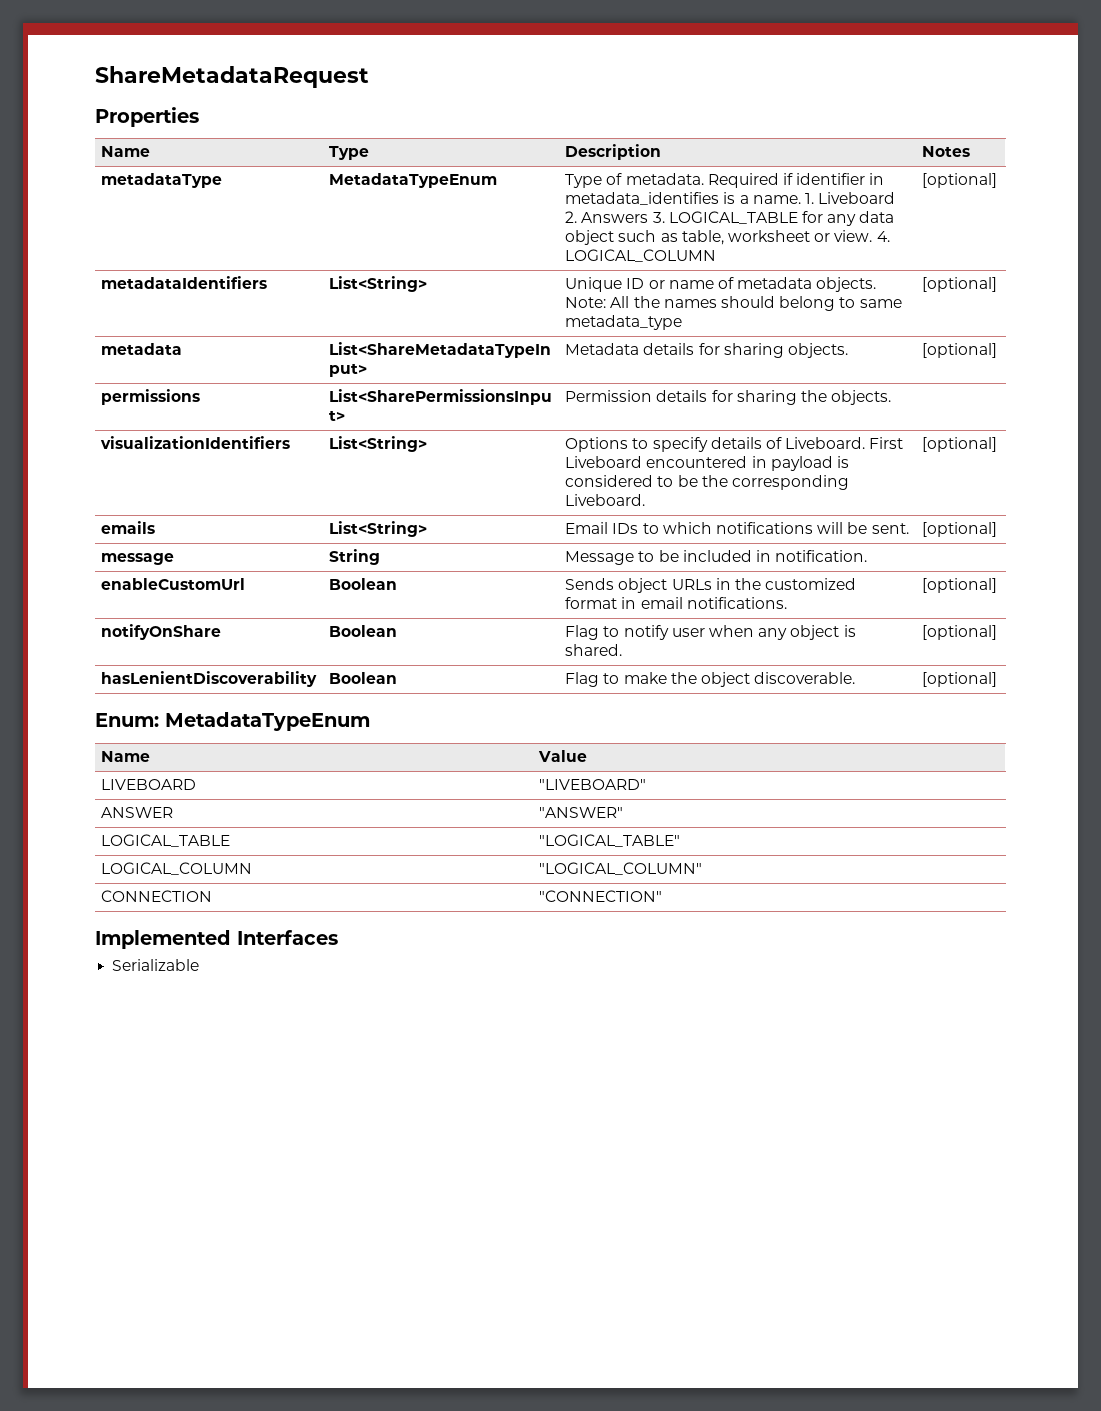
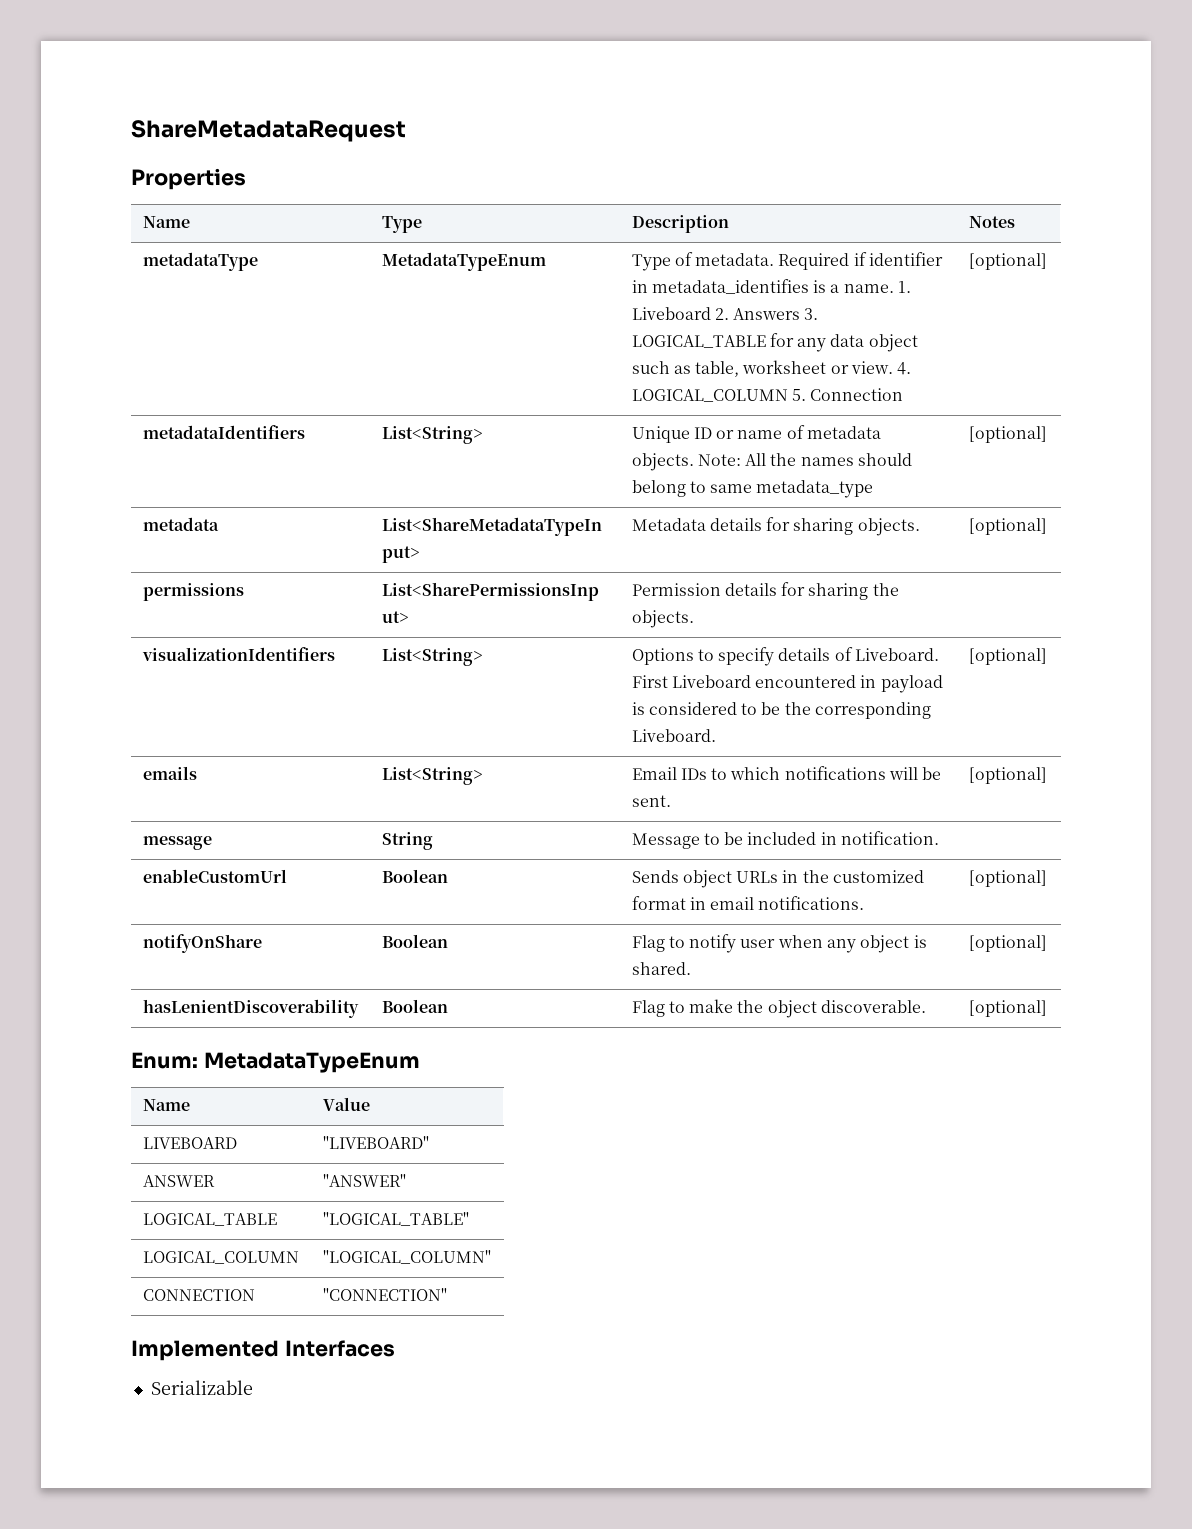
(717, 255) none -> [791,388,904,401] 5. Connection

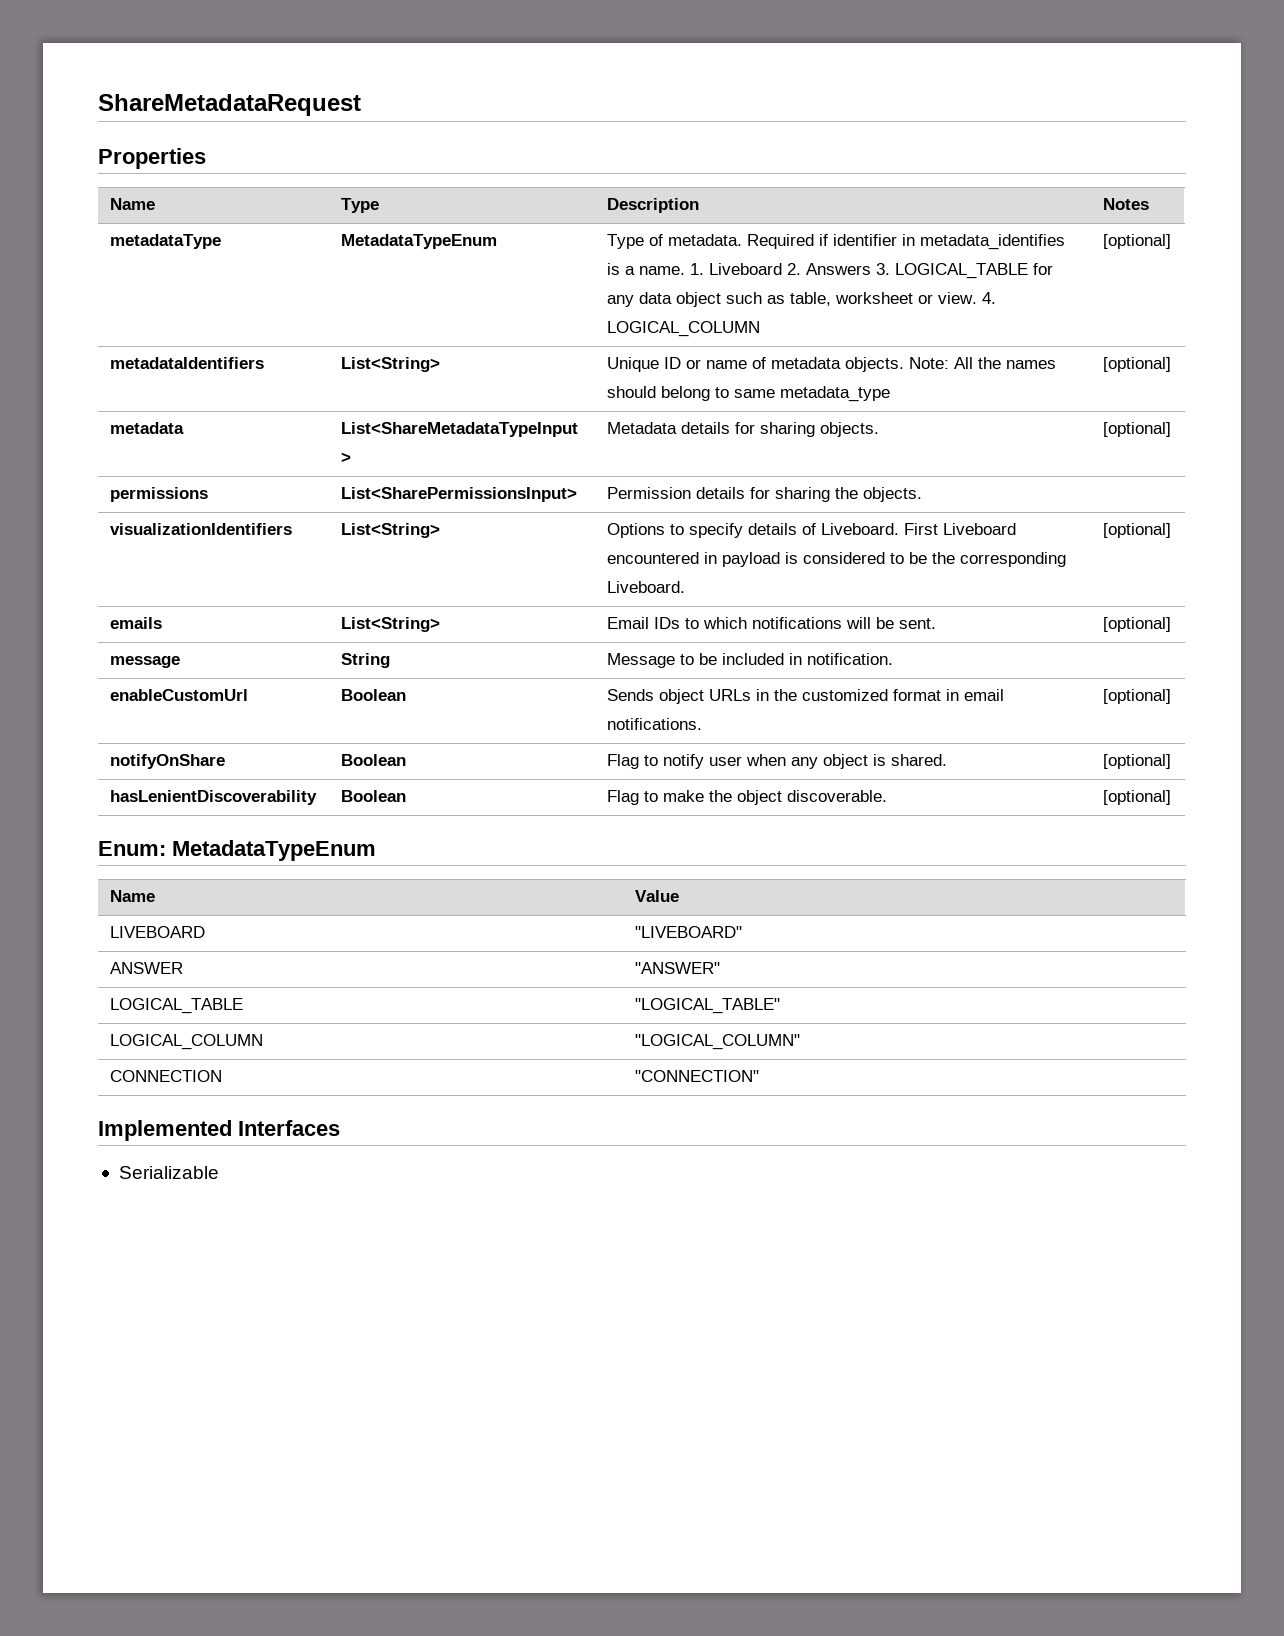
[791,388,904,401] 5. Connection -> (761, 329) none

